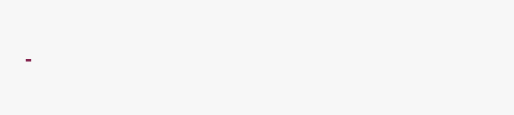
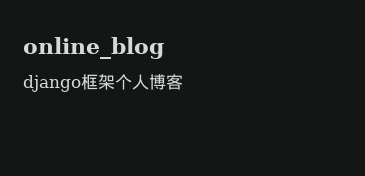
[25,59,32,66] - -> [23,37,164,59] [23,74,183,92] online_blog // django框架个人博客

